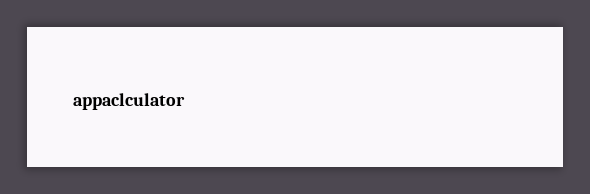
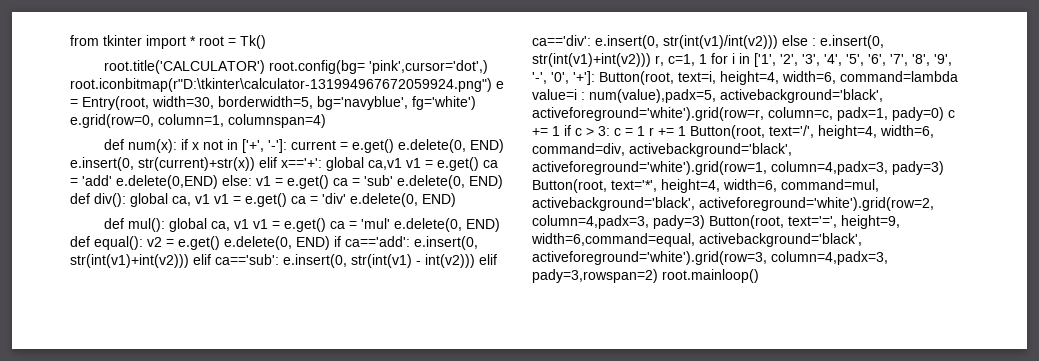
[73,93,185,110] appaclculator -> [70,35,266,49] [103,60,488,74] [70,78,504,92] [70,96,476,110] [70,114,326,128] [103,139,504,153] [70,157,498,171] [70,175,503,189] [70,193,456,207] [103,218,500,232] [70,236,478,250] [70,254,497,268] [532,35,884,49] [532,53,952,67] [532,71,958,85] [532,89,883,103] [532,107,955,121] [532,125,934,139] [532,143,792,157] [532,161,944,175] [532,179,879,193] [532,197,934,211] [532,215,900,229] [531,233,862,247] [532,251,888,265] [532,269,759,283] from tkinter import * root = Tk() // root.title('CALCULATOR') root.config(bg= 'pink',cursor='dot',) root.iconbitmap(r"D:\tkinter\calculator-131994967672059924.png") e = Entry(root, width=30, borderwidth=5, bg='navyblue', fg='white') e.grid(row=0, column=1, columnspan=4) // def num(x): if x not in ['+', '-']: current = e.get() e.delete(0, END) e.insert(0, str(current)+str(x)) elif x=='+': global ca,v1 v1 = e.get() ca = 'add' e.delete(0,END) else: v1 = e.get() ca = 'sub' e.delete(0, END) def div(): global ca, v1 v1 = e.get() ca = 'div' e.delete(0, END) // def mul(): global ca, v1 v1 = e.get() ca = 'mul' e.delete(0, END) def equal(): v2 = e.get() e.delete(0, END) if ca=='add': e.insert(0, str(int(v1)+int(v2))) elif ca=='sub': e.insert(0, str(int(v1) - int(v2))) elif ca=='div': e.insert(0, str(int(v1)/int(v2))) else : e.insert(0, str(int(v1)+int(v2))) r, c=1, 1 for i in ['1', '2', '3', '4', '5', '6', '7', '8', '9', '-', '0', '+']: Button(root, text=i, height=4, width=6, command=lambda value=i : num(value),padx=5, activebackground='black', activeforeground='white').grid(row=r, column=c, padx=1, pady=0) c += 1 if c > 3: c = 1 r += 1 Button(root, text='/', height=4, width=6, command=div, activebackground='black', activeforeground='white').grid(row=1, column=4,padx=3, pady=3) Button(root, text='*', height=4, width=6, command=mul, activebackground='black', activeforeground='white').grid(row=2, column=4,padx=3, pady=3) Button(root, text='=', height=9, width=6,command=equal, activebackground='black', activeforeground='white').grid(row=3, column=4,padx=3, pady=3,rowspan=2) root.mainloop()

